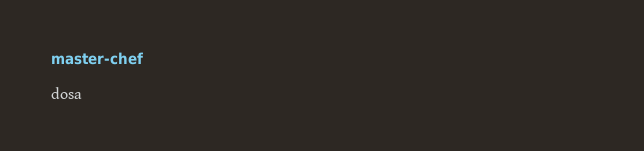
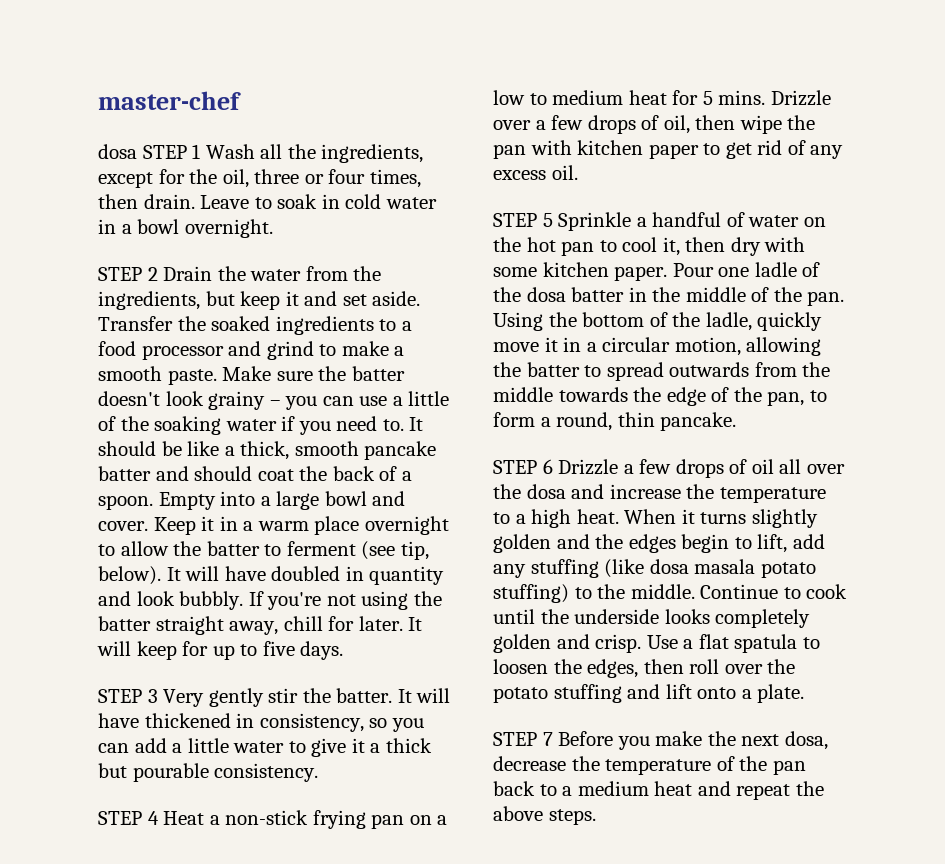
(82, 93) none -> [142,144,424,163] [98,169,421,188] [98,194,437,209] [98,219,273,238] [98,266,382,281] [98,291,421,310] [98,316,412,335] [98,341,405,360] [98,366,405,385] [98,391,450,410] [98,416,424,435] [98,441,437,460] [98,466,412,481] [98,491,406,510] [98,516,449,535] [98,541,429,560] [98,566,445,585] [98,591,442,610] [98,616,423,635] [97,641,344,660] [98,688,451,707] [98,713,424,732] [98,738,432,757] [98,763,319,782] [98,810,448,829] [493,90,831,106] [493,115,816,134] [493,140,844,159] [493,165,578,180] [493,212,826,231] [493,237,806,256] [493,262,821,281] [493,287,845,306] [493,312,823,331] [493,337,822,356] [493,362,831,381] [493,387,827,406] [493,412,737,431] [493,459,845,478] [493,484,826,503] [493,509,818,528] [493,534,825,553] [493,559,816,578] [493,584,848,603] [493,609,811,628] [493,634,820,653] [493,659,796,678] [493,684,805,703] [493,731,828,750] [493,756,806,775] [493,781,824,800] [493,806,596,825] STEP 1 Wash all the ingredients, except for the oil, three or four times, then drain. Leave to soak in cold water in a bowl overnight. // STEP 2 Drain the water from the ingredients, but keep it and set aside. Transfer the soaked ingredients to a food processor and grind to make a smooth paste. Make sure the batter doesn't look grainy – you can use a little of the soaking water if you need to. It should be like a thick, smooth pancake batter and should coat the back of a spoon. Empty into a large bowl and cover. Keep it in a warm place overnight to allow the batter to ferment (see tip, below). It will have doubled in quantity and look bubbly. If you're not using the batter straight away, chill for later. It will keep for up to five days. // STEP 3 Very gently stir the batter. It will have thickened in consistency, so you can add a little water to give it a thick but pourable consistency. // STEP 4 Heat a non-stick frying pan on a low to medium heat for 5 mins. Drizzle over a few drops of oil, then wipe the pan with kitchen paper to get rid of any excess oil. // STEP 5 Sprinkle a handful of water on the hot pan to cool it, then dry with some kitchen paper. Pour one ladle of the dosa batter in the middle of the pan. Using the bottom of the ladle, quickly move it in a circular motion, allowing the batter to spread outwards from the middle towards the edge of the pan, to form a round, thin pancake. // STEP 6 Drizzle a few drops of oil all over the dosa and increase the temperature to a high heat. When it turns slightly golden and the edges begin to lift, add any stuffing (like dosa masala potato stuffing) to the middle. Continue to cook until the underside looks completely golden and crisp. Use a flat spatula to loosen the edges, then roll over the potato stuffing and lift onto a plate. // STEP 7 Before you make the next dosa, decrease the temperature of the pan back to a medium heat and repeat the above steps.

